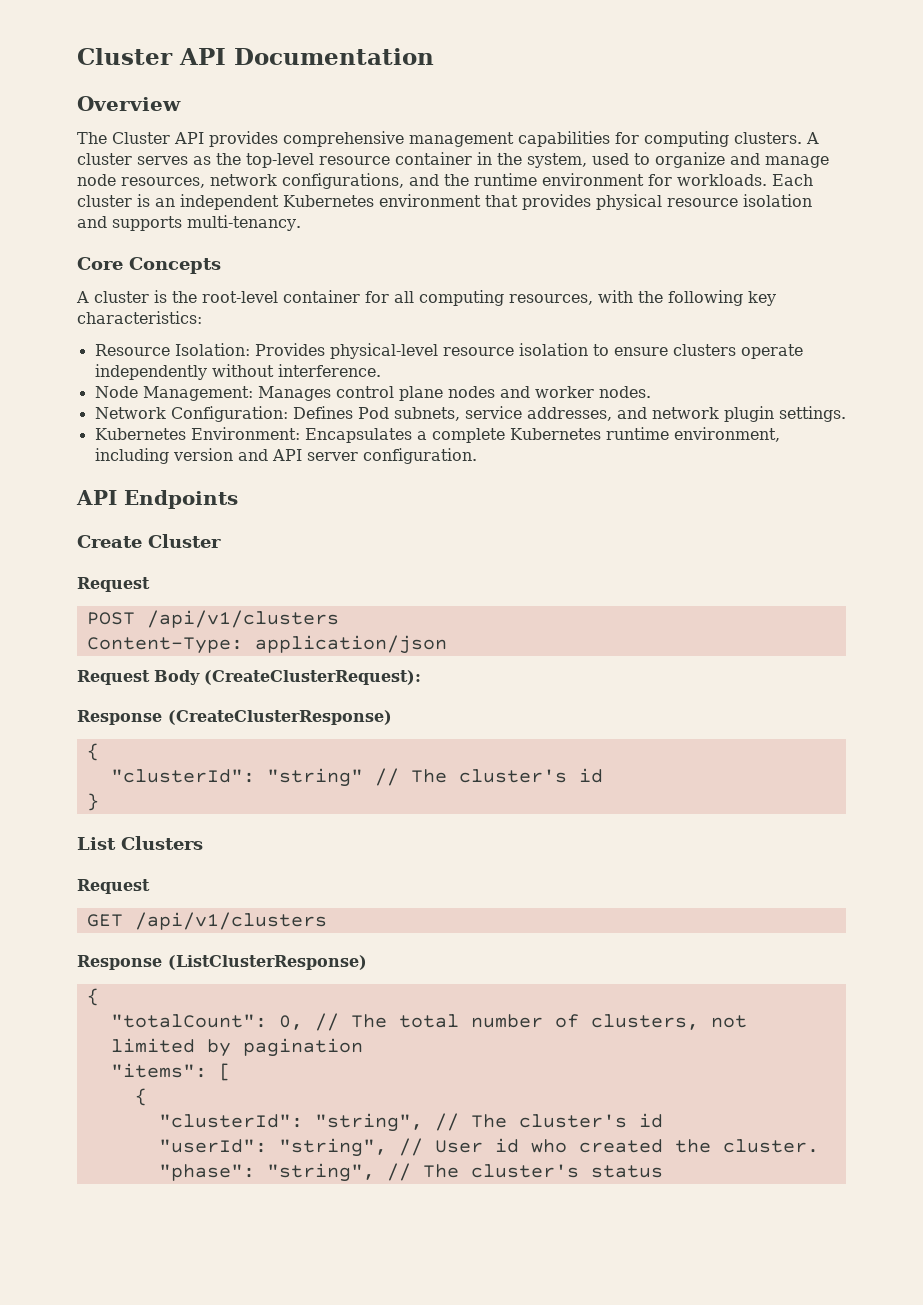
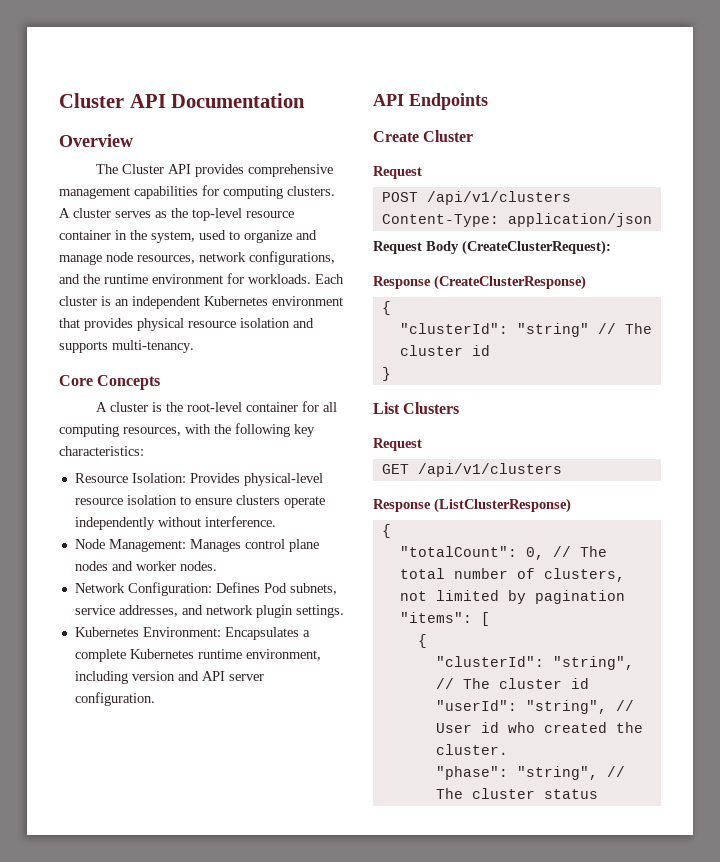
[458,769,567,783] cluster's -> [399,345,463,356] cluster
[518,1114,627,1128] cluster's -> [498,678,562,689] cluster
[470,1164,579,1178] cluster's -> [471,788,535,799] cluster

